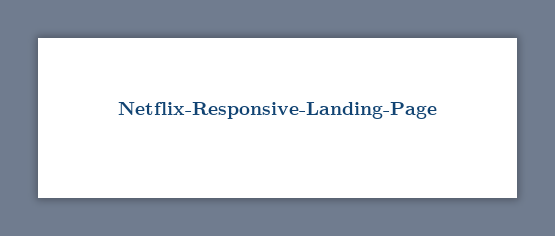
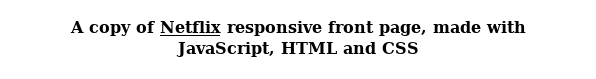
[118,102,437,119] Netflix-Responsive-Landing-Page -> [69,21,526,36] [175,42,419,57] A copy of Netflix responsive front page, made with JavaScript, HTML and CSS

